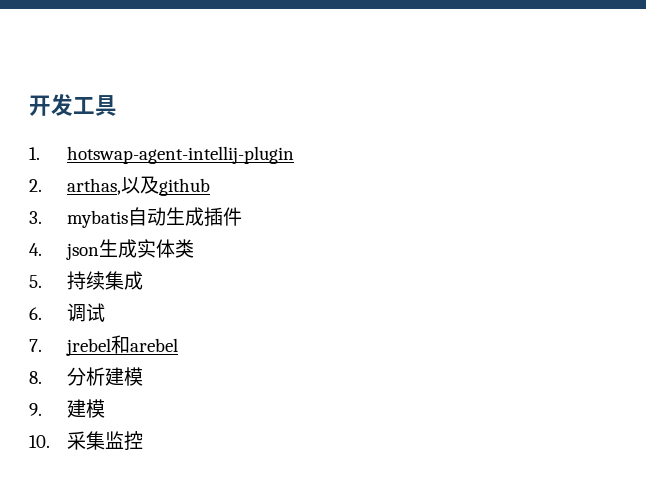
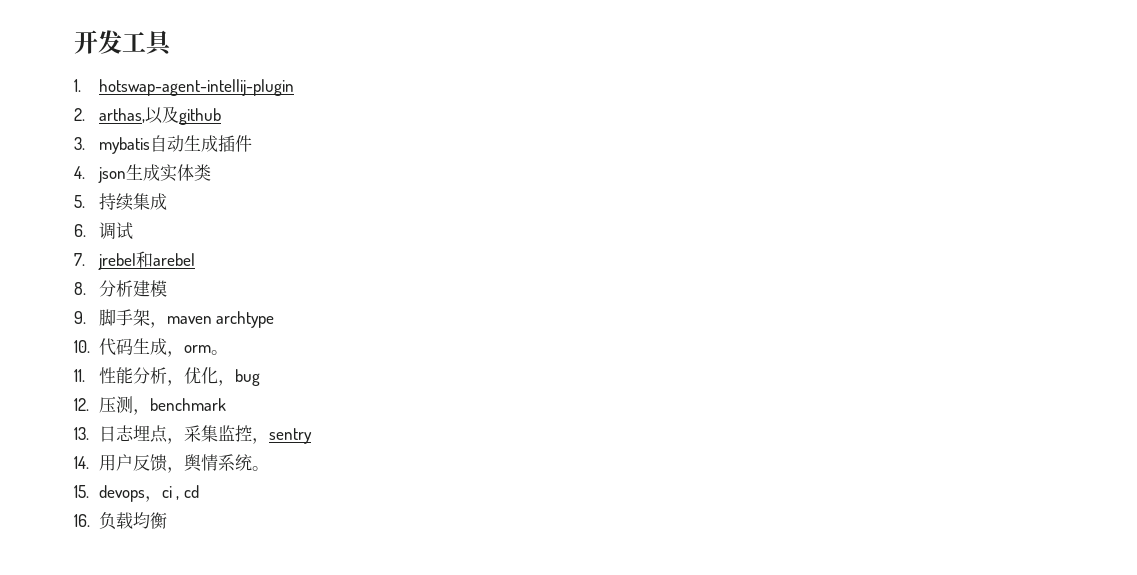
[66,399,105,418] [29,431,143,451] 建模 // 10.采集监控 -> [98,309,275,328] [74,338,228,357] [74,367,260,386] [74,396,226,415] [74,425,312,444] [74,454,269,473] [74,485,199,502] [74,512,167,530] 脚手架，maven archtype // 10.代码生成，orm。 // 11.性能分析，优化，bug // 12.压测，benchmark // 13.日志埋点，采集监控，sentry // 14.用户反馈，舆情系统。 // 15. devops，ci , cd // 16.负载均衡

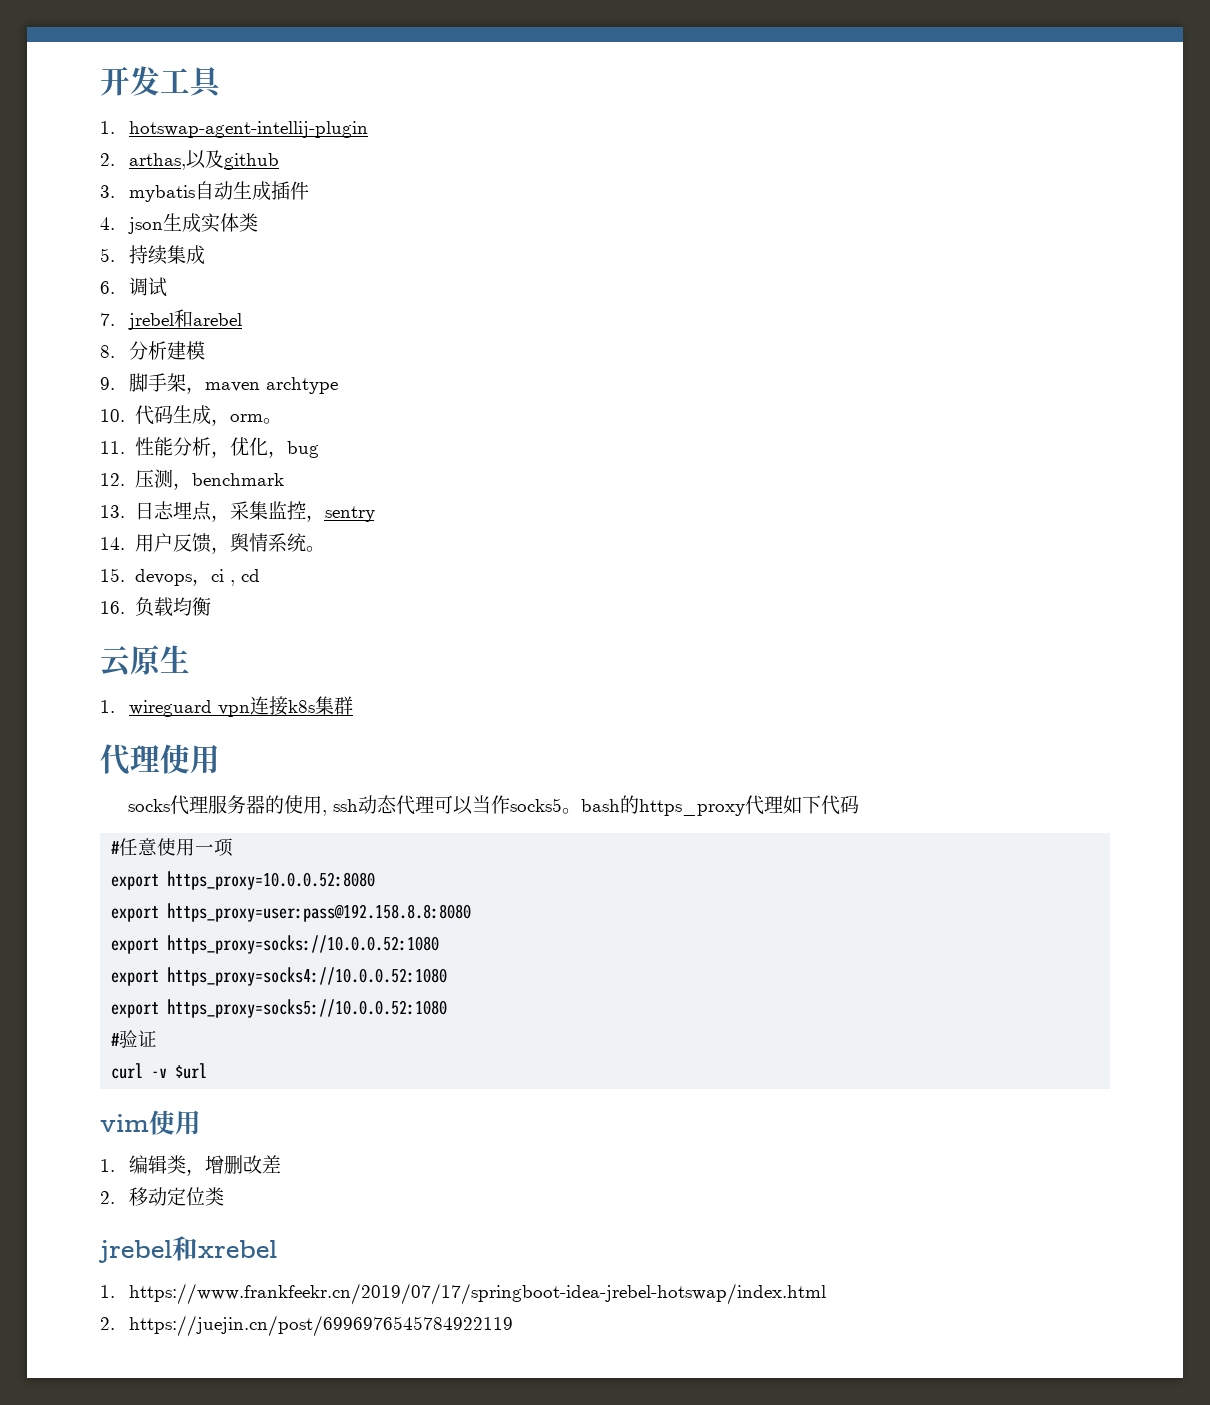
(167, 520) none -> [100,645,190,678] [100,696,353,717] [100,744,220,775] [128,795,860,816] [111,838,234,857] [111,871,376,890] [111,903,472,922] [111,935,440,954] [111,967,448,986] [111,999,448,1018] [111,1030,158,1048] [111,1063,208,1079] [100,1110,201,1135] [100,1155,281,1176] [100,1187,224,1206] [98,1236,277,1263] [100,1283,826,1305] [100,1315,513,1337] // 云原生 // 1. wireguard vpn连接k8s集群 // 代理使用 // socks代理服务器的使用, ssh动态代理可以当作socks5。bash的https_proxy代理如下代码 // #任意使用一项 // export https_proxy=10.0.0.52:8080 // export https_proxy=user:pass@192.158.8.8:8080 // export https_proxy=socks://10.0.0.52:1080 // export https_proxy=socks4://10.0.0.52:1080 // export https_proxy=socks5://10.0.0.52:1080 // #验证 // curl -v $url // vim使用 // 1.编辑类，增删改差 // 2.移动定位类 // jrebel和xrebel // 1. https://www.frankfeekr.cn/2019/07/17/springboot-idea-jrebel-hotswap/index.html // 2. https://juejin.cn/post/6996976545784922119

